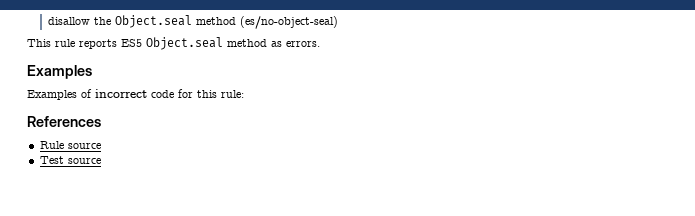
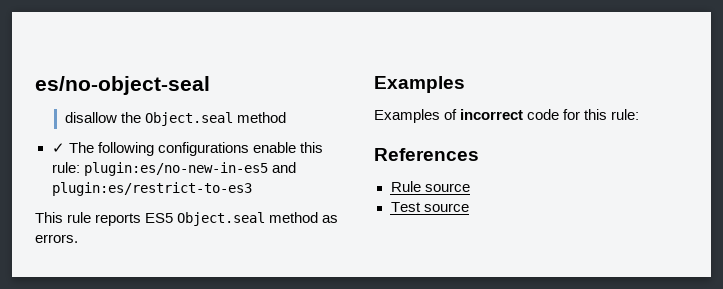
(47, 21) none -> [35,76,210,95] es/no-object-seal //
[239,16,338,29] (es/no-object-seal) -> [51,142,323,156] [51,162,296,176] [51,182,252,196] // ✓ The following configurations enable this rule: plugin:es/no-new-in-es5 and plugin:es/restrict-to-es3

